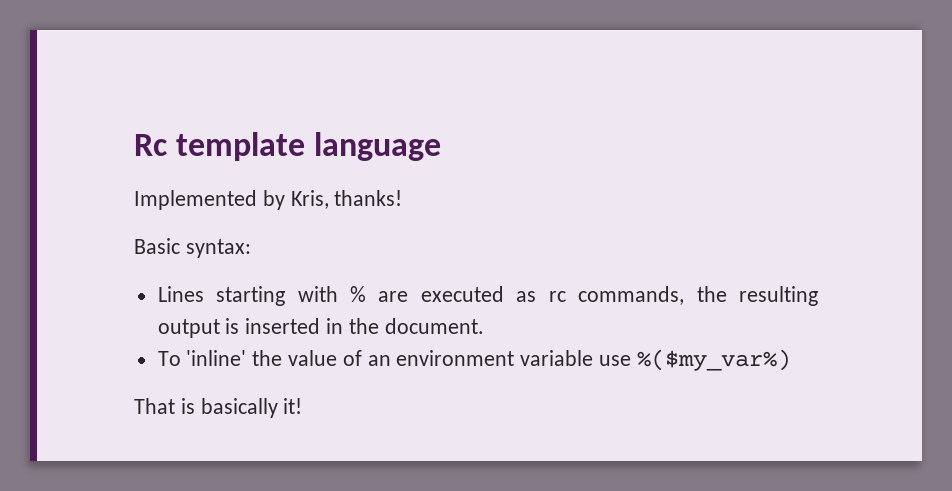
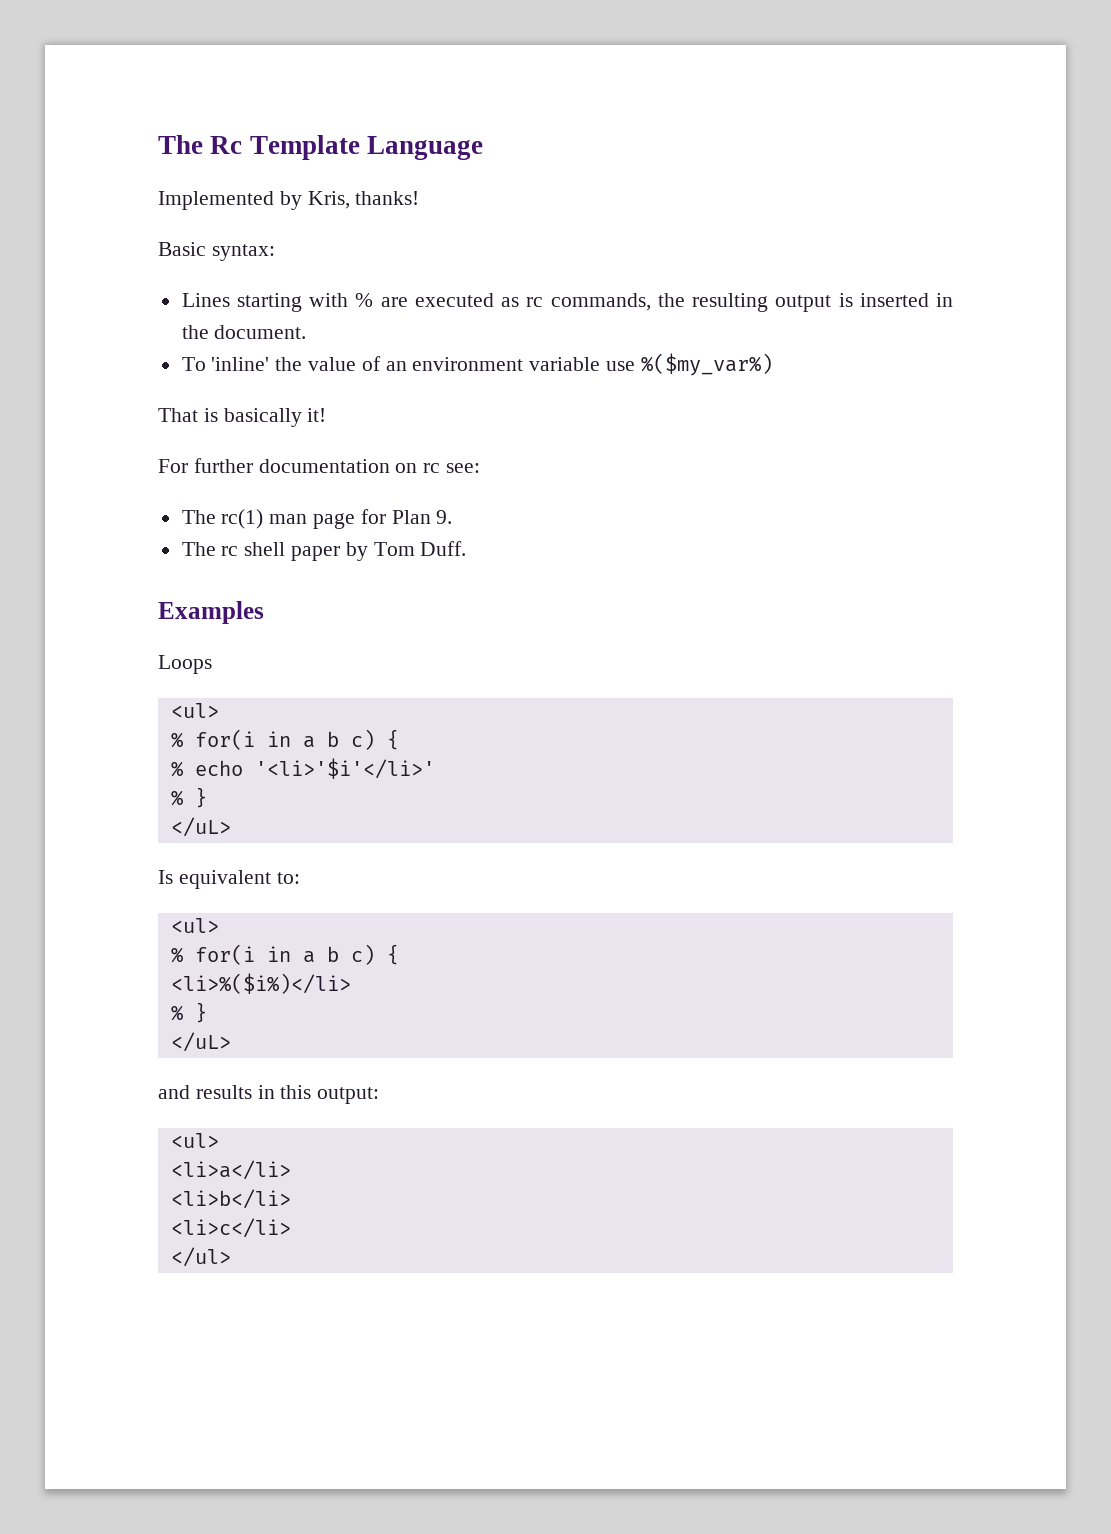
[134,132,442,161] Rc template language -> [158,135,483,160] The Rc Template Language
(303, 406) none -> [158,458,481,473] [181,509,453,529] [181,541,467,561] [158,601,264,624] [158,655,212,674] [170,703,219,718] [170,729,399,750] [170,758,435,779] [170,787,207,808] [170,817,231,837] [158,870,300,889] [170,918,219,933] [170,944,399,965] [170,973,351,994] [170,1002,207,1023] [170,1032,231,1052] [158,1085,380,1104] [170,1133,219,1148] [170,1160,291,1180] [170,1189,291,1209] [170,1218,291,1238] [170,1247,231,1267] // For further documentation on rc see: // The rc(1) man page for Plan 9. // The rc shell paper by Tom Duff. // Examples // Loops // <ul> // % for(i in a b c) { // % echo '<li>'$i'</li>' // % } // </uL> // Is equivalent to: // <ul> // % for(i in a b c) { // <li>%($i%)</li> // % } // </uL> // and results in this output: // <ul> // <li>a</li> // <li>b</li> // <li>c</li> // </ul>

